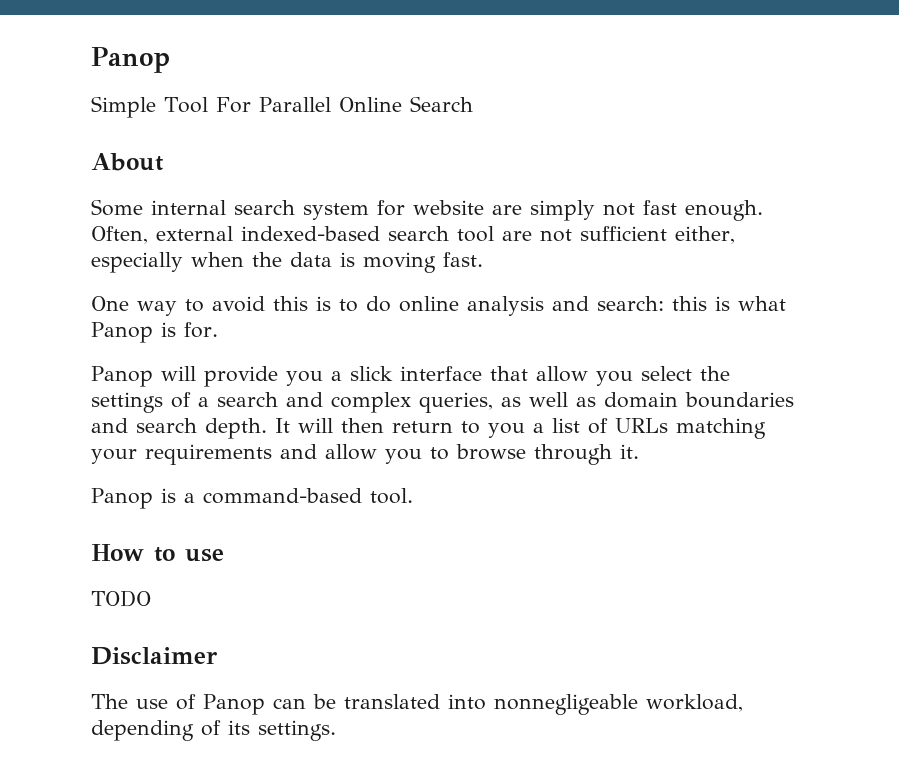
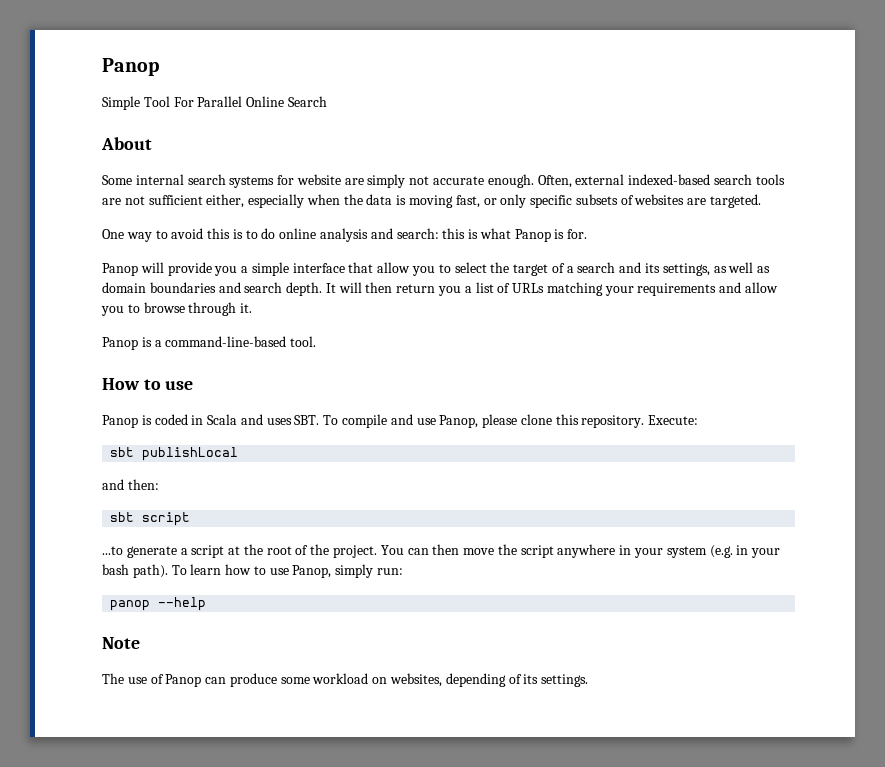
[303,203,369,220] system -> [229,176,275,188] systems
[643,200,677,215] fast -> [433,176,485,185] accurate
[457,226,494,242] tool -> [755,174,785,185] tools
[443,252,483,267] fast. -> [455,194,762,208] fast, or only specific subsets of websites are targeted.
[349,366,393,381] slick -> [251,262,289,276] simple
(633, 378) none -> [438,264,451,273] to
[91,392,163,413] settings -> [513,264,549,276] target
[331,392,493,413] complex queries, -> [645,263,710,276] its settings,
[461,421,480,434] to -> (436, 288) none
[202,488,362,504] command-based -> [165,336,287,347] command-line-based
[91,590,151,607] [91,647,218,665] TODO // Disclaimer -> [102,414,699,428] [110,447,239,461] [102,479,159,490] [110,512,191,526] [102,544,781,558] [102,564,404,578] [110,597,207,611] [102,637,140,649] Panop is coded in Scala and uses SBT. To compile and use Panop, please clone this repository. Execute: // sbt publishLocal // and then: // sbt script // ...to generate a script at the root of the project. You can then move the script anywhere in your system (e.g. in your bash path). To learn how to use Panop, simply run: // panop --help // Note
[312,694,743,715] be translated into nonnegligeable workload, -> [229,673,443,687] produce some workload on websites,

